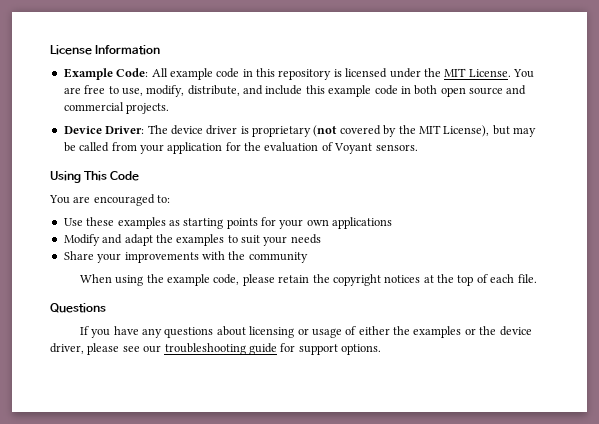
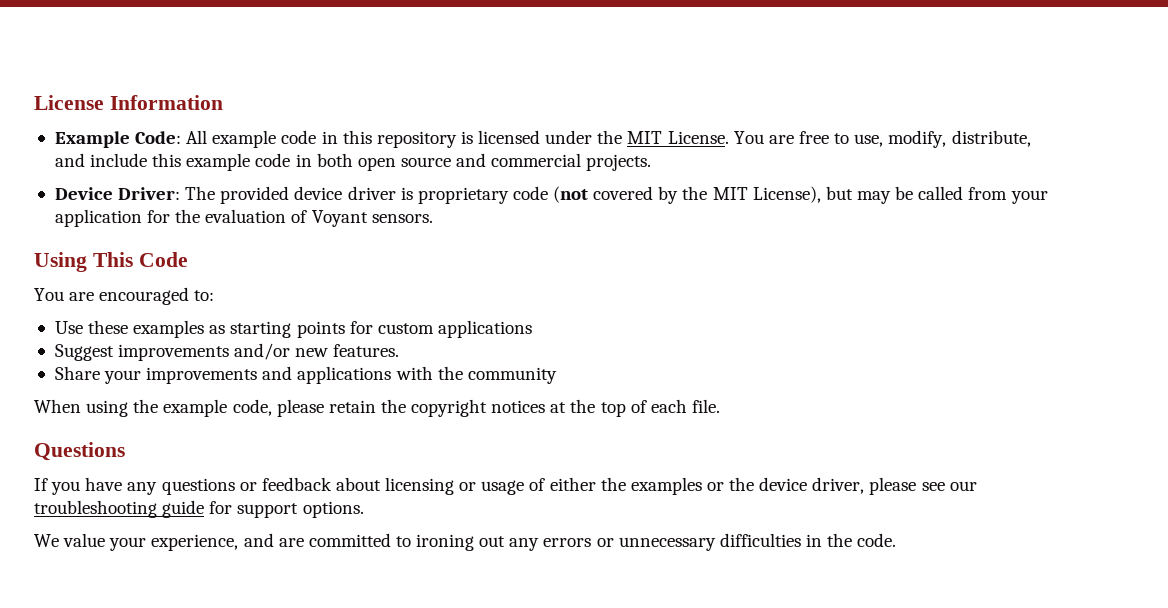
(168, 129) none -> [220,186,290,204] provided
(311, 131) none -> [512,186,548,200] code
[279,219,329,229] your own -> [377,323,434,334] custom
[63,234,321,246] Modify and adapt the examples to suit your needs -> [54,343,400,361] Suggest improvements and/or new features.
(199, 257) none -> [262,366,392,384] and applications
(214, 332) none -> [239,477,332,491] or feedback
(381, 349) none -> [34,533,897,551] // We value your experience, and are committed to ironing out any errors or unnecessary difficulties in the code.

